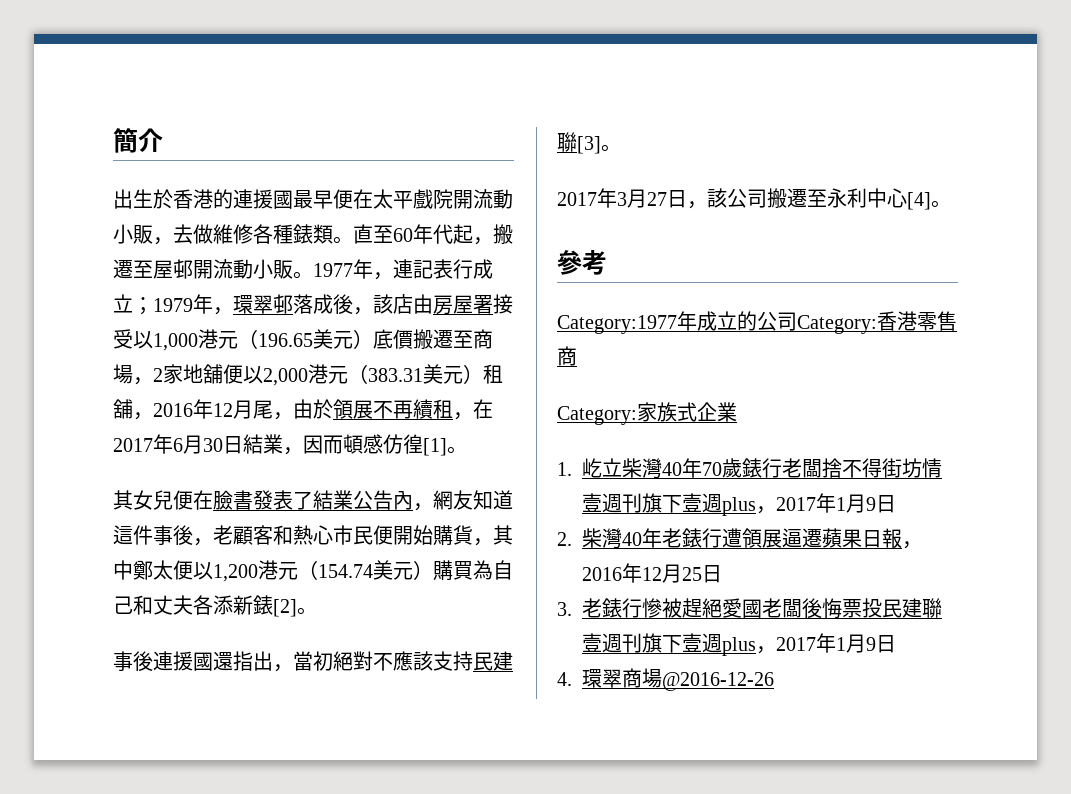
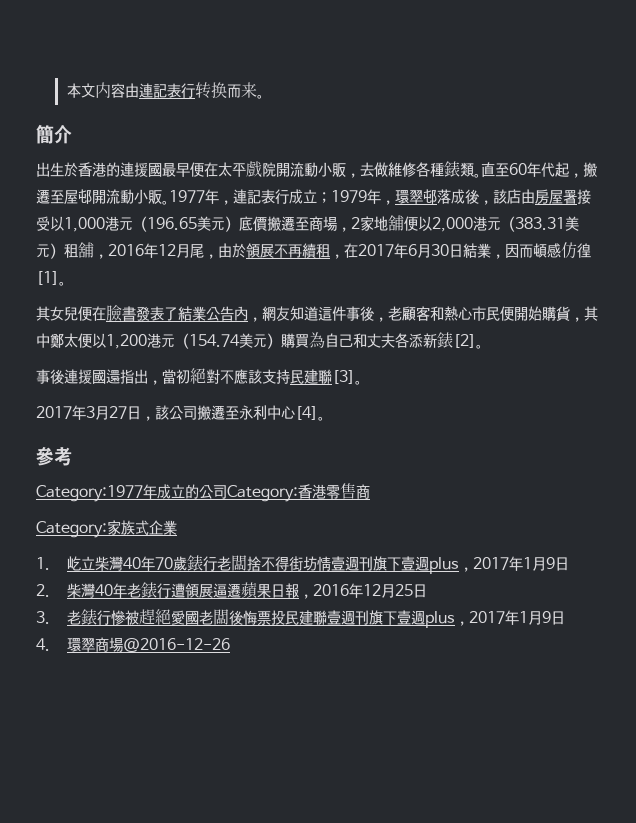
(113, 140) none -> [66,82,264,99] 本文内容由連記表行转换而来。 //

